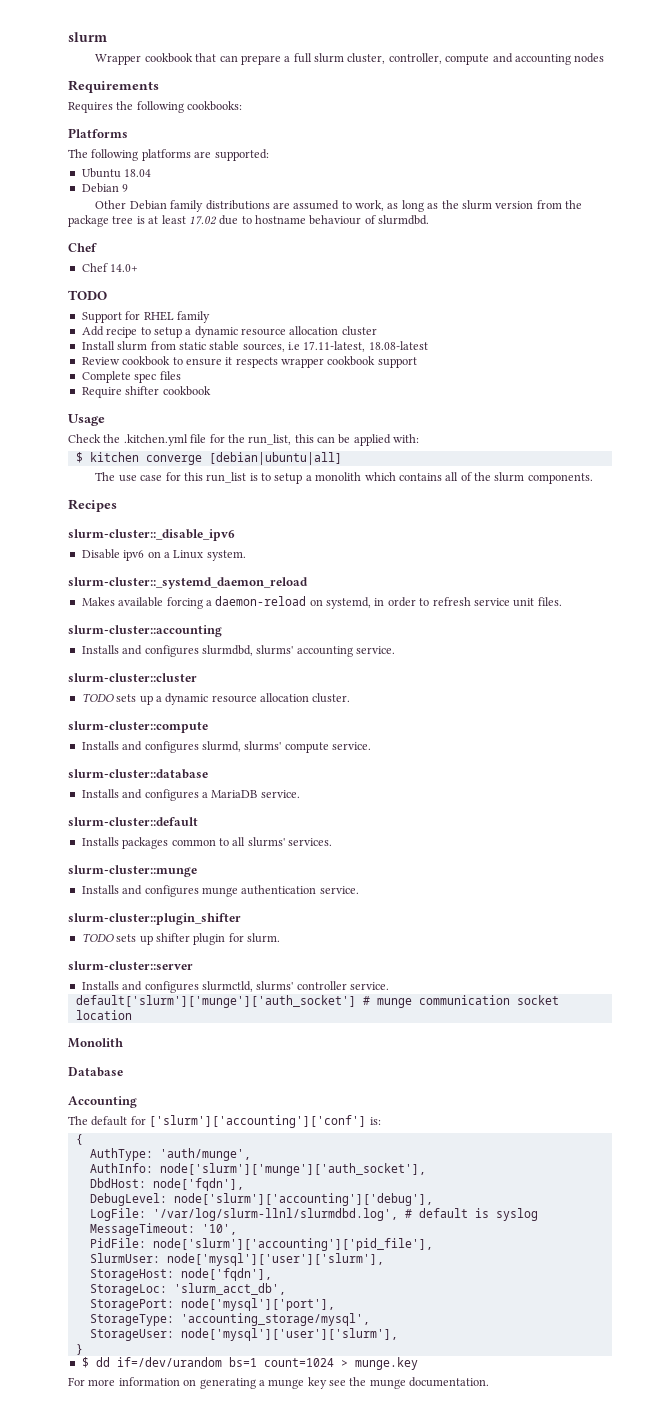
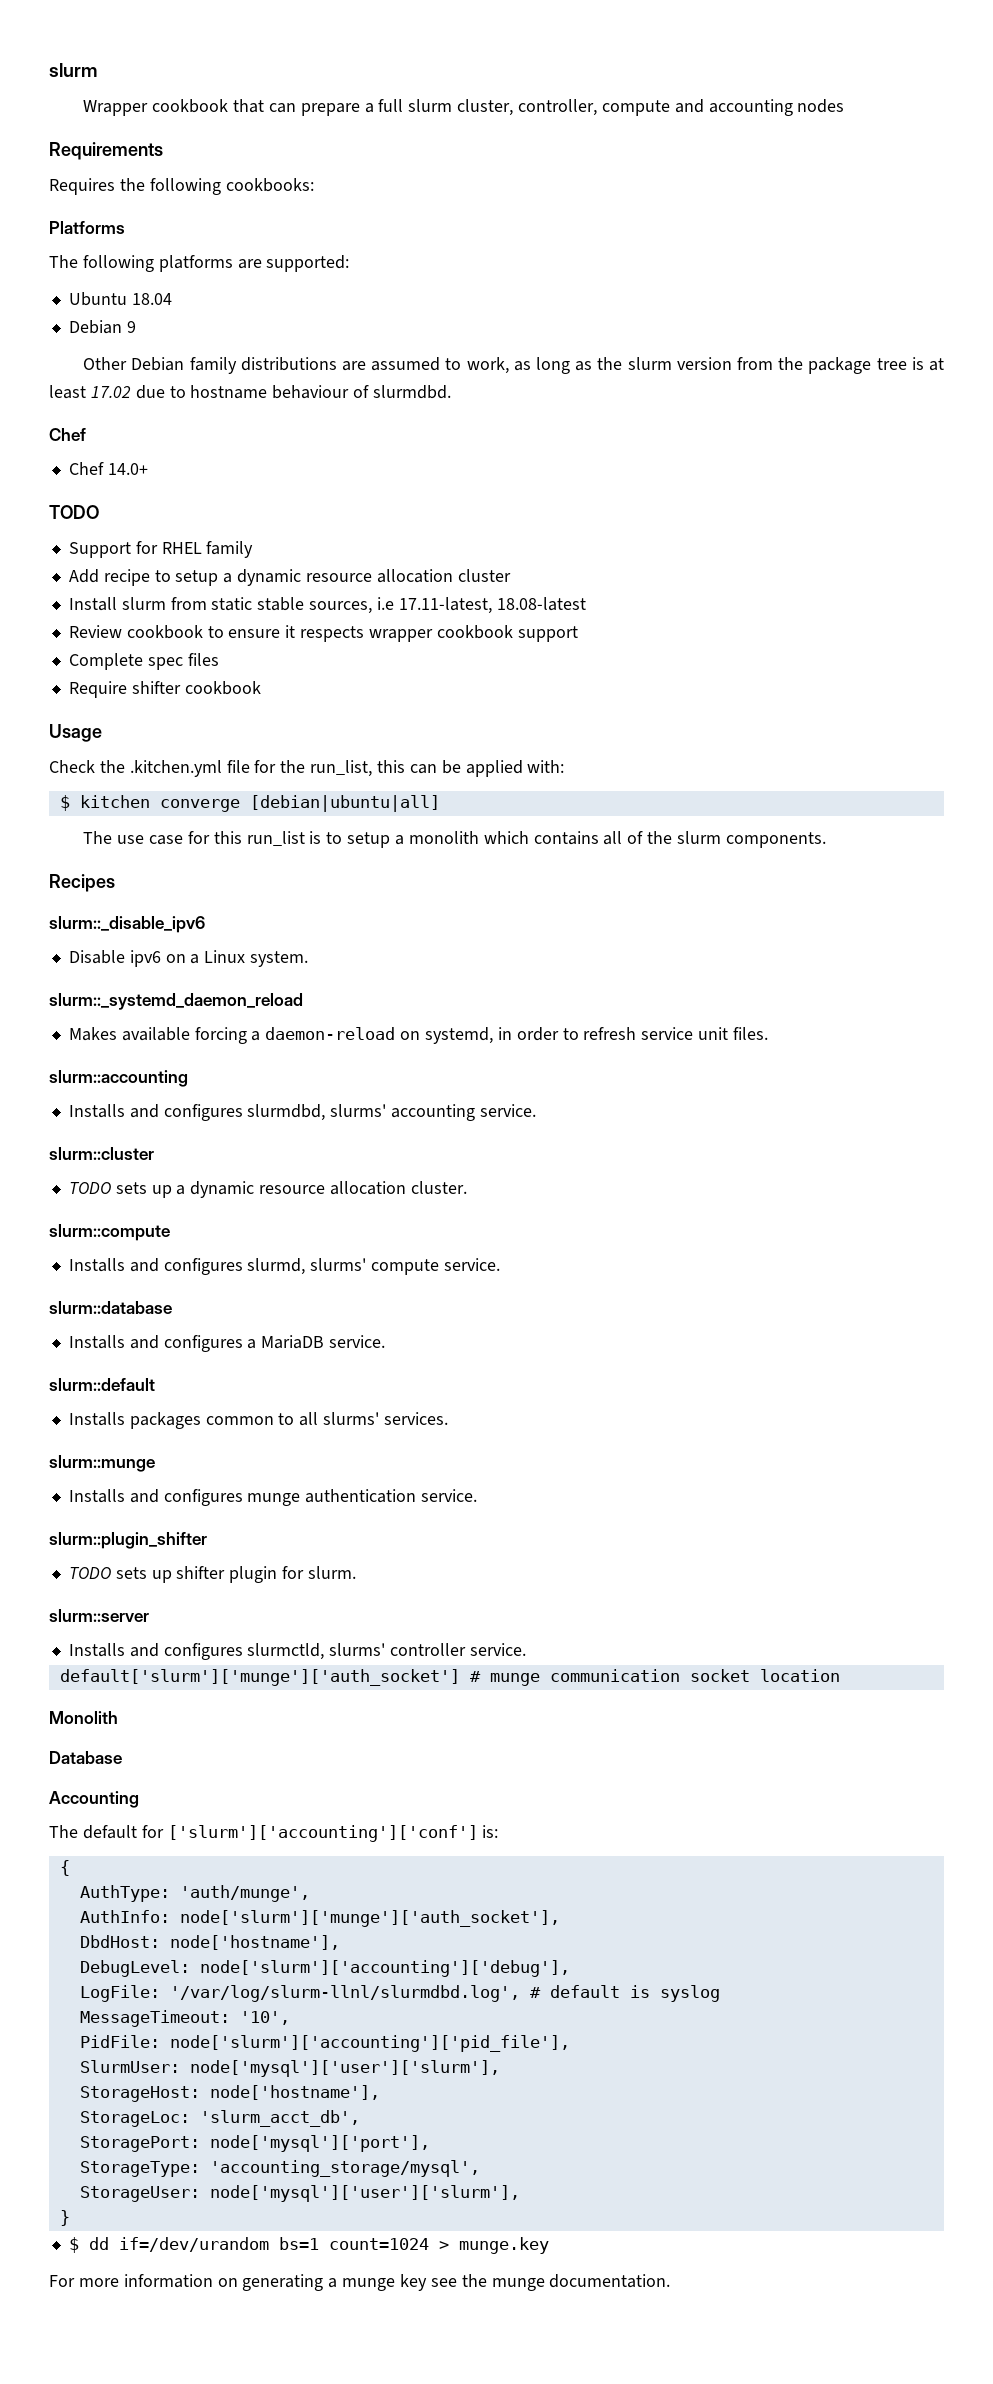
[68,529,235,541] slurm-cluster::_disable_ipv6 -> [49,916,205,933] slurm::_disable_ipv6
[68,577,308,589] slurm-cluster::_systemd_daemon_reload -> [49,993,303,1010] slurm::_systemd_daemon_reload
[68,625,222,637] slurm-cluster::accounting -> [49,1070,188,1087] slurm::accounting
[68,673,197,682] slurm-cluster::cluster -> [49,1147,154,1160] slurm::cluster
[68,721,208,733] slurm-cluster::compute -> [49,1224,170,1241] slurm::compute
[68,769,208,779] slurm-cluster::database -> [49,1301,172,1314] slurm::database
[68,817,198,826] slurm-cluster::default -> [49,1378,155,1391] slurm::default
[68,865,197,877] slurm-cluster::munge -> [49,1455,155,1472] slurm::munge
[68,913,241,925] slurm-cluster::plugin_shifter -> [49,1532,207,1549] slurm::plugin_shifter
[68,961,193,970] slurm-cluster::server -> [49,1609,149,1622] slurm::server
[152,1178,244,1191] node['fqdn'], -> [169,1935,340,1950] node['hostname'],
[180,1268,272,1281] node['fqdn'], -> [209,2085,380,2100] node['hostname'],

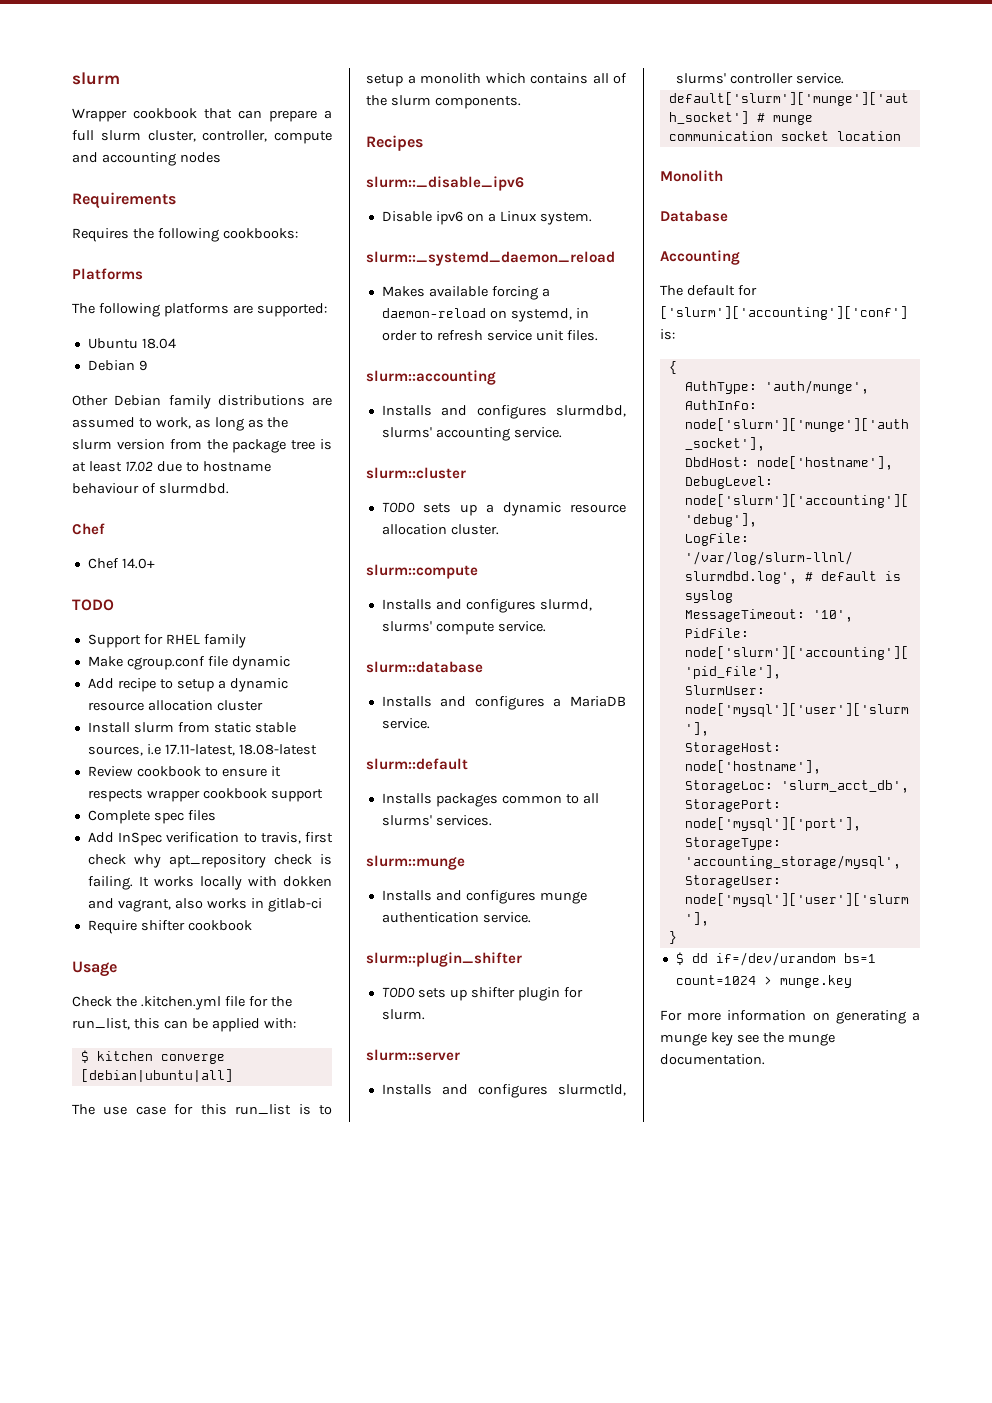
(254, 549) none -> [87,656,290,670] // Make cgroup.conf file dynamic
(219, 659) none -> [87,832,333,846] [87,854,332,868] [87,876,332,890] [87,898,322,912] // Add InSpec verification to travis, first check why apt_repository check is failing. It works locally with dokken and vagrant, also works in gitlab-ci

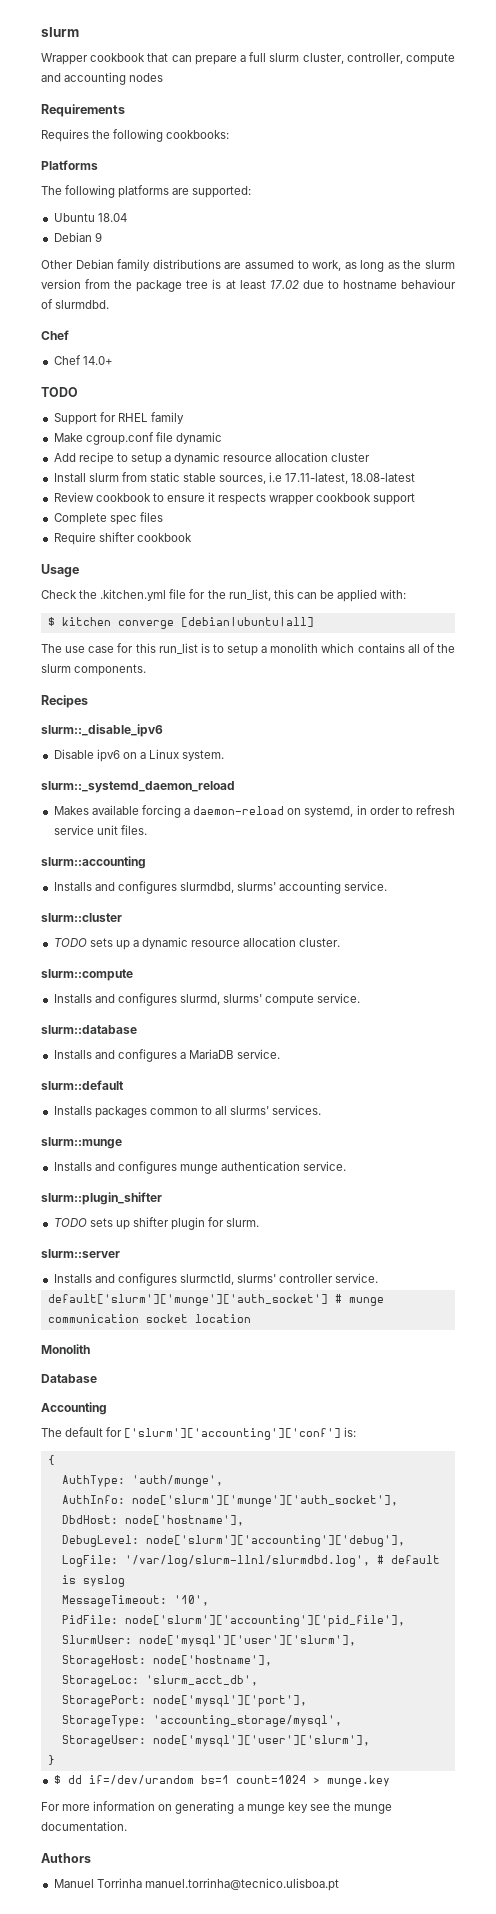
[87,832,333,846] [87,854,332,868] [87,876,332,890] [87,898,322,912] // Add InSpec verification to travis, first check why apt_repository check is failing. It works locally with dokken and vagrant, also works in gitlab-ci -> (163, 517) none
(765, 1059) none -> [41,1853,91,1863] [53,1878,339,1891] // Authors // Manuel Torrinha manuel.torrinha@tecnico.ulisboa.pt

